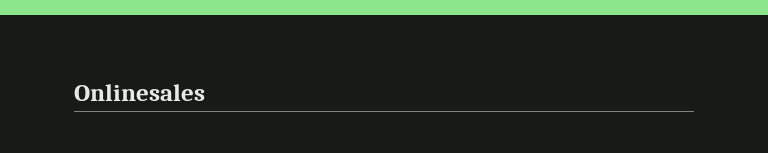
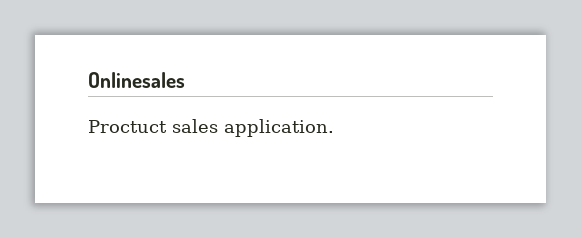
(205, 92) none -> [88,119,334,137] // Proctuct sales application.

